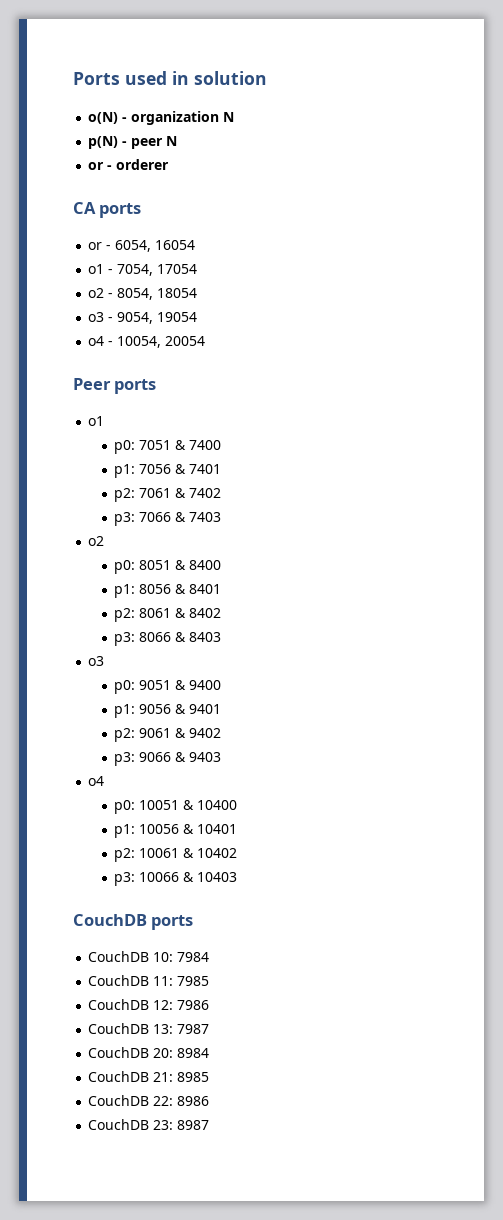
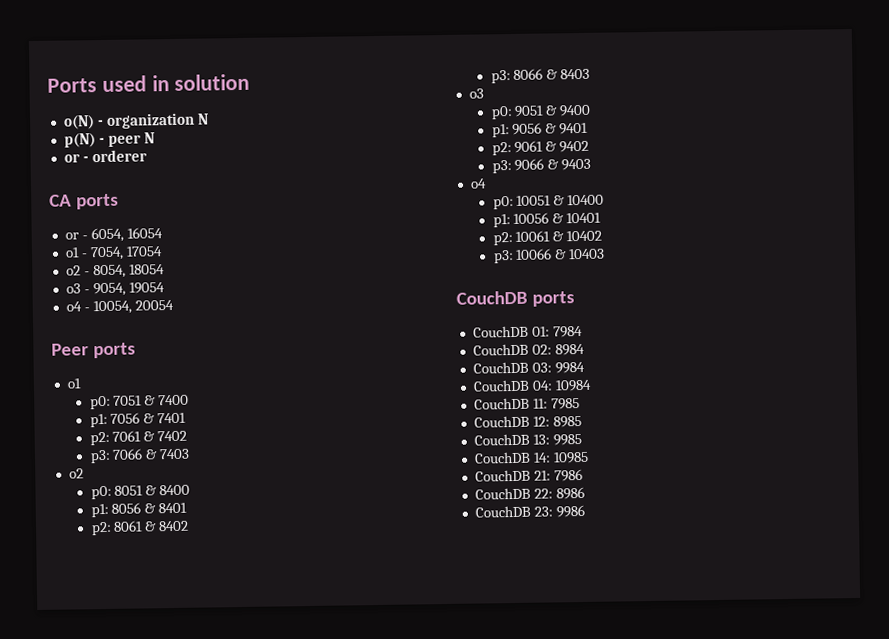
[153,952,174,962] 10: -> [531,326,550,337] 01:
(210, 957) none -> [472,343,585,356] [472,361,585,374] [472,379,592,392] // CouchDB 02: 8984 // CouchDB 03: 9984 // CouchDB 04: 10984
[177,1000,210,1010] 7986 -> [552,416,582,428] 8985
[177,1024,210,1034] [88,1047,210,1058] 7987 // CouchDB 20: 8984 -> [552,434,582,446] [473,451,589,464] 9985 // CouchDB 14: 10985
[177,1072,210,1082] 8985 -> [553,468,583,482] 7986
[177,1120,210,1130] 8987 -> [555,504,585,518] 9986

